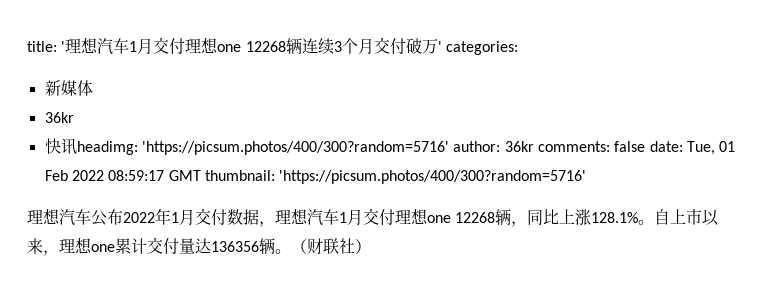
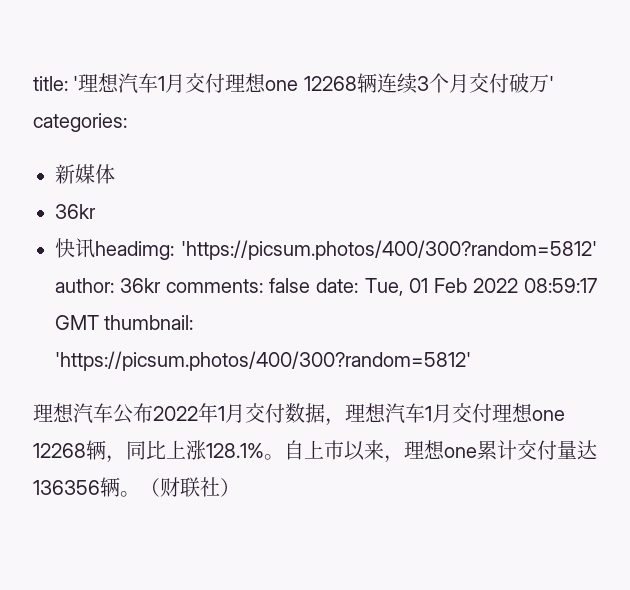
[141,141,449,155] 'https://picsum.photos/400/300?random=5716' -> [181,240,597,260] 'https://picsum.photos/400/300?random=5812'
[279,170,587,184] 'https://picsum.photos/400/300?random=5716' -> [55,351,471,371] 'https://picsum.photos/400/300?random=5812'

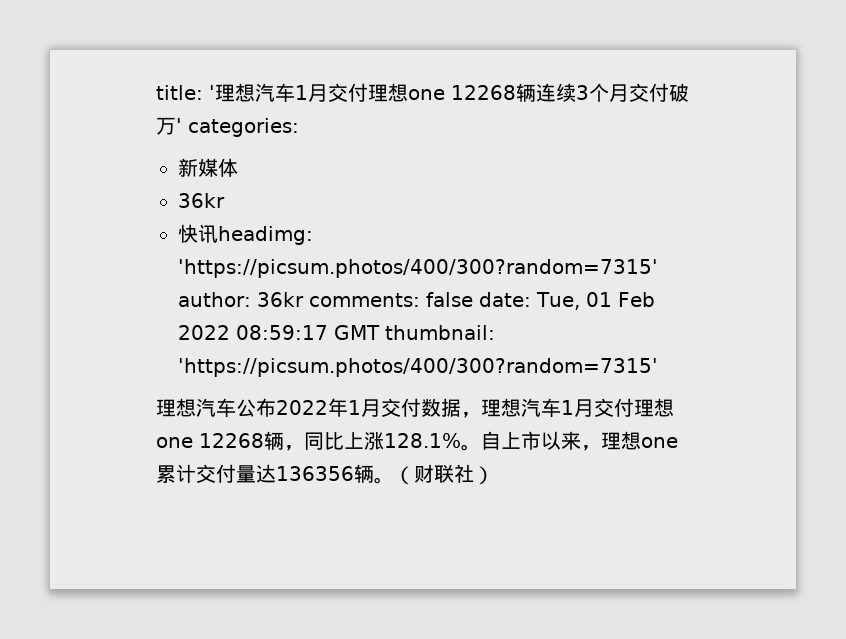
[181,240,597,260] 'https://picsum.photos/400/300?random=5812' -> [178,259,658,278] 'https://picsum.photos/400/300?random=7315'
[55,351,471,371] 'https://picsum.photos/400/300?random=5812' -> [178,358,658,377] 'https://picsum.photos/400/300?random=7315'

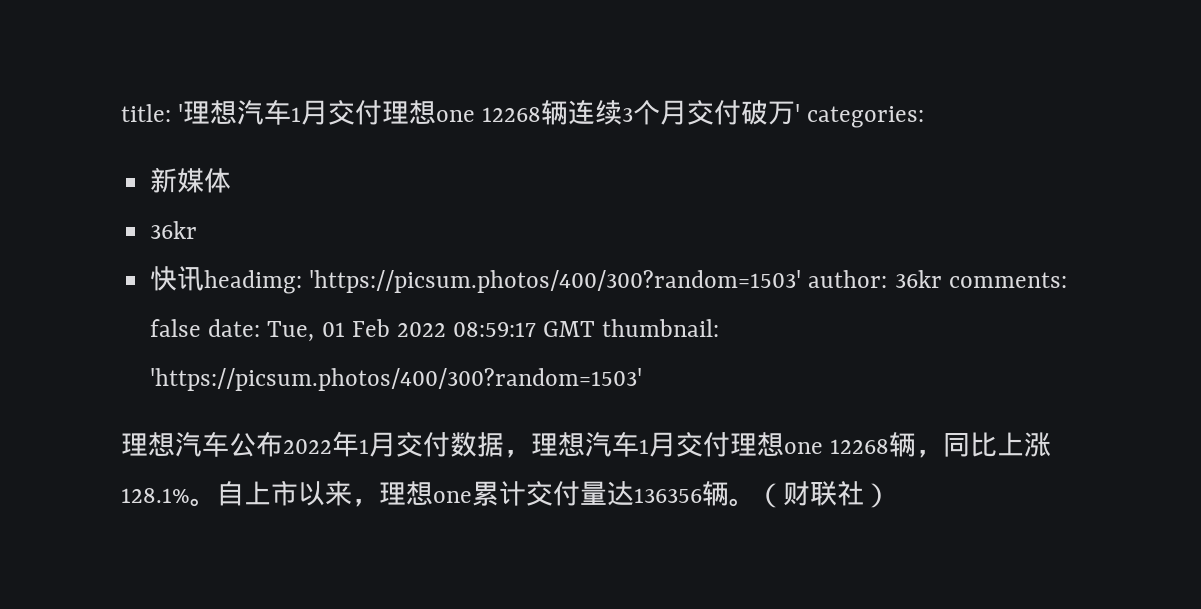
[178,259,658,278] 'https://picsum.photos/400/300?random=7315' -> [309,270,802,293] 'https://picsum.photos/400/300?random=1503'
[178,358,658,377] 'https://picsum.photos/400/300?random=7315' -> [150,368,643,391] 'https://picsum.photos/400/300?random=1503'

